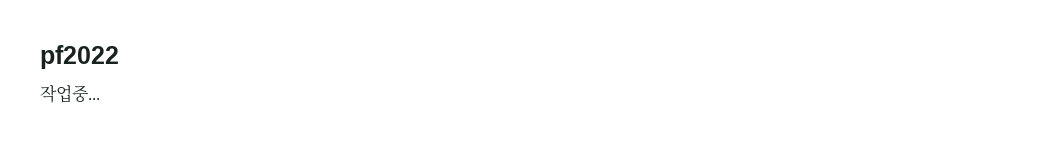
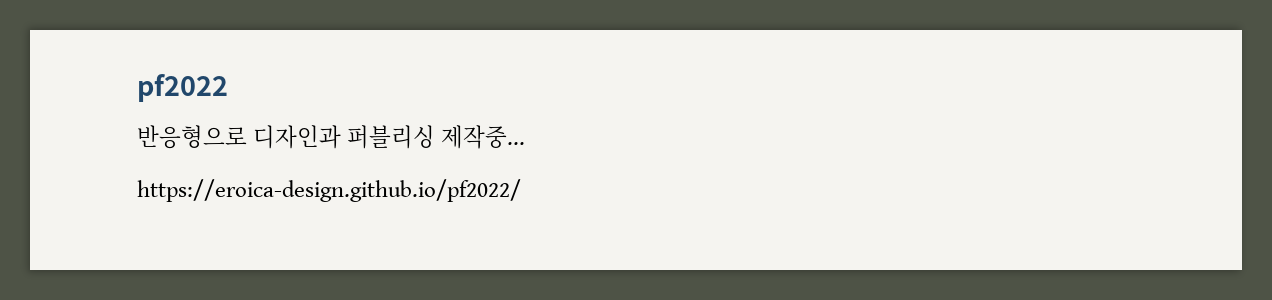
[40,85,100,103] 작업중... -> [137,125,526,149] [137,179,521,202] 반응형으로 디자인과 퍼블리싱 제작중... // https://eroica-design.github.io/pf2022/

